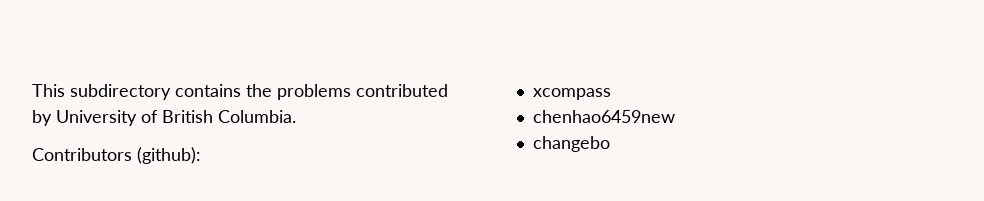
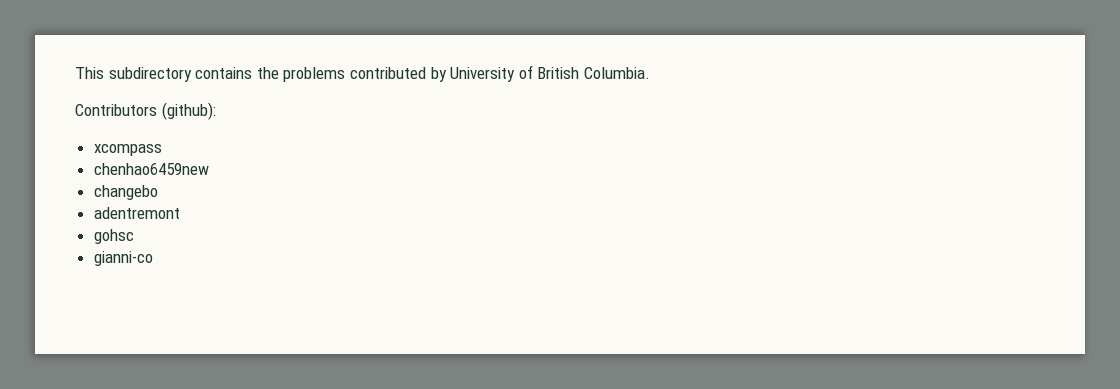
(610, 144) none -> [93,207,180,219] [93,229,134,244] [93,251,153,266] // adentremont // gohsc // gianni-co

